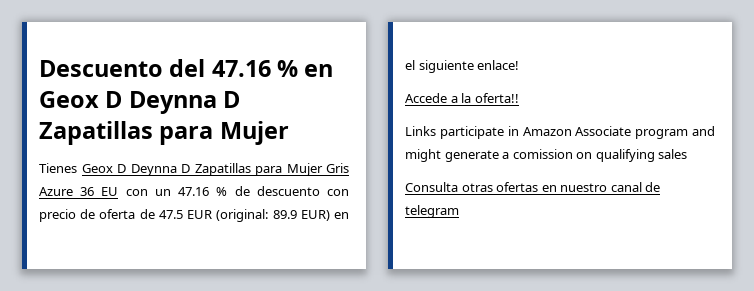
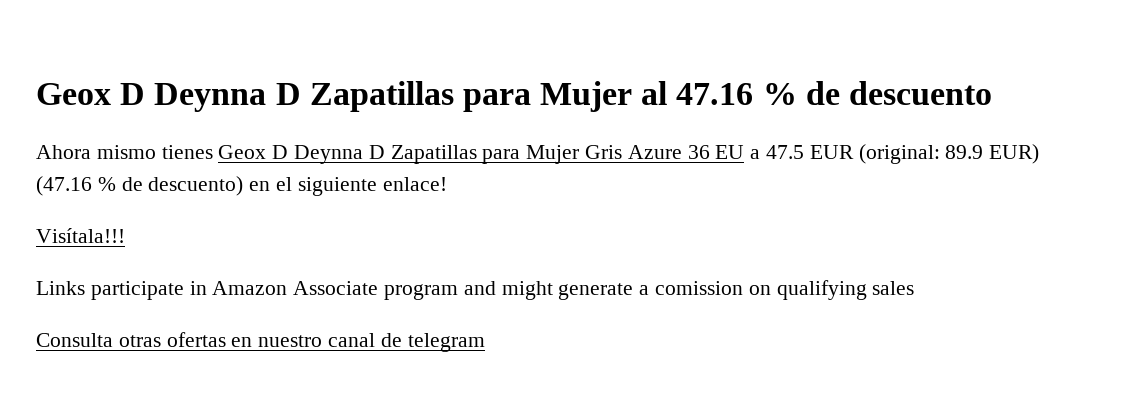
[39,59,334,77] [39,91,241,114] [39,121,289,145] [39,163,77,173] Descuento del 47.16 % en Geox D Deynna D Zapatillas para Mujer // Tienes -> [36,81,992,112] [36,145,213,159] Geox D Deynna D Zapatillas para Mujer al 47.16 % de descuento // Ahora mismo tienes
[125,186,349,196] [39,209,155,222] con un 47.16 % de descuento con precio de oferta de -> [750,149,761,159] a
(330, 215) none -> [36,176,244,196] (47.16 % de descuento)
[405,93,519,103] Accede a la oferta!! -> [36,228,125,243] Visítala!!!

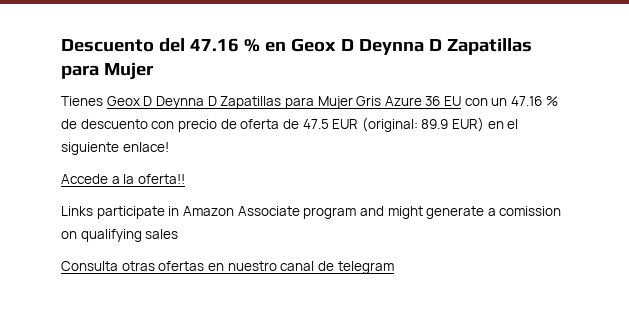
[36,81,992,112] [36,145,213,159] Geox D Deynna D Zapatillas para Mujer al 47.16 % de descuento // Ahora mismo tienes -> [61,38,532,55] [61,62,154,80] [61,96,103,106] Descuento del 47.16 % en Geox D Deynna D Zapatillas para Mujer // Tienes
[750,149,761,159] a -> [464,96,558,106] [61,119,299,132] con un 47.16 % de descuento con precio de oferta de
[36,176,244,196] (47.16 % de descuento) -> (485, 124) none
[36,228,125,243] Visítala!!! -> [61,174,185,184] Accede a la oferta!!

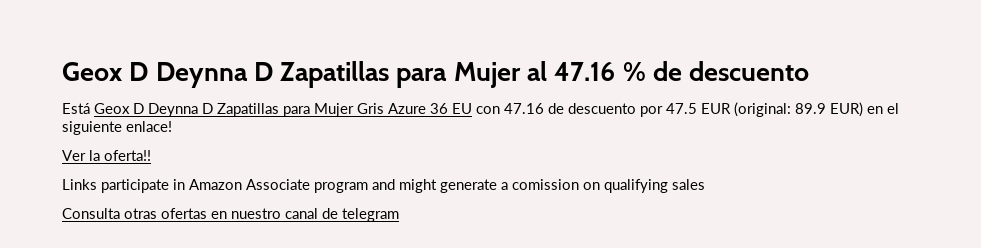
[61,38,532,55] [61,62,154,80] [61,96,103,106] Descuento del 47.16 % en Geox D Deynna D Zapatillas para Mujer // Tienes -> [62,61,810,88] [62,103,90,114] Geox D Deynna D Zapatillas para Mujer al 47.16 % de descuento // Está
[491,96,558,106] [61,119,299,132] un 47.16 % de descuento con precio de oferta de -> [504,103,663,117] 47.16 de descuento por
[61,174,120,184] Accede a -> [62,150,86,161] Ver

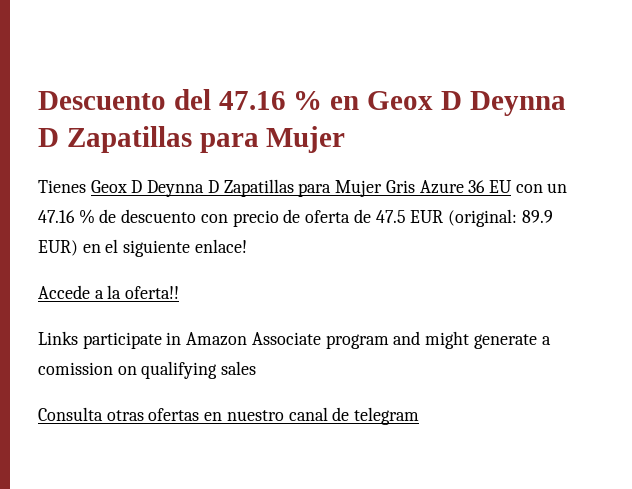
[62,61,810,88] [62,103,90,114] Geox D Deynna D Zapatillas para Mujer al 47.16 % de descuento // Está -> [38,89,566,116] [38,126,346,153] [38,180,86,193] Descuento del 47.16 % en Geox D Deynna D Zapatillas para Mujer // Tienes
[504,103,663,117] 47.16 de descuento por -> [547,183,568,193] [38,209,371,227] un 47.16 % de descuento con precio de oferta de
[62,150,86,161] Ver -> [38,285,104,299] Accede a

